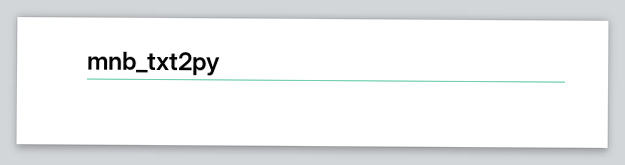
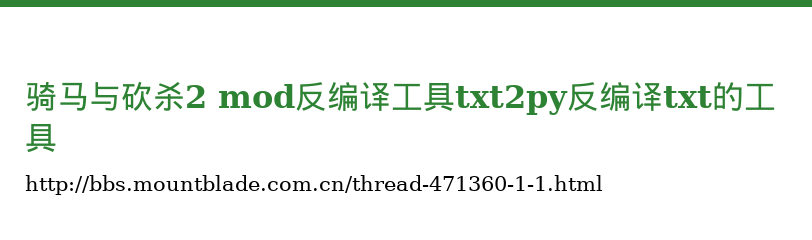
[87,51,221,76] mnb_txt2py -> [25,81,776,115] [25,124,57,153] [25,175,603,195] 骑马与砍杀2 mod反编译工具txt2py反编译txt的工具 // http://bbs.mountblade.com.cn/thread-471360-1-1.html

